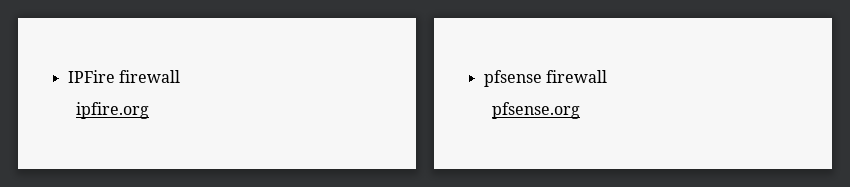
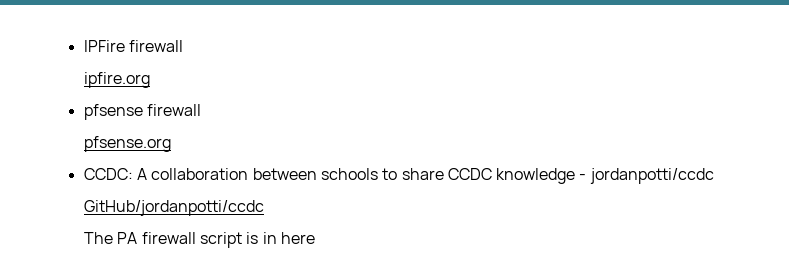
(580, 110) none -> [83,168,714,184] [84,200,265,216] [84,232,315,248] // CCDC: A collaboration between schools to share CCDC knowledge - jordanpotti/ccdc // GitHub/jordanpotti/ccdc // The PA firewall script is in here

